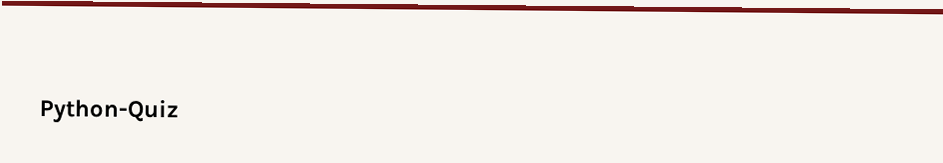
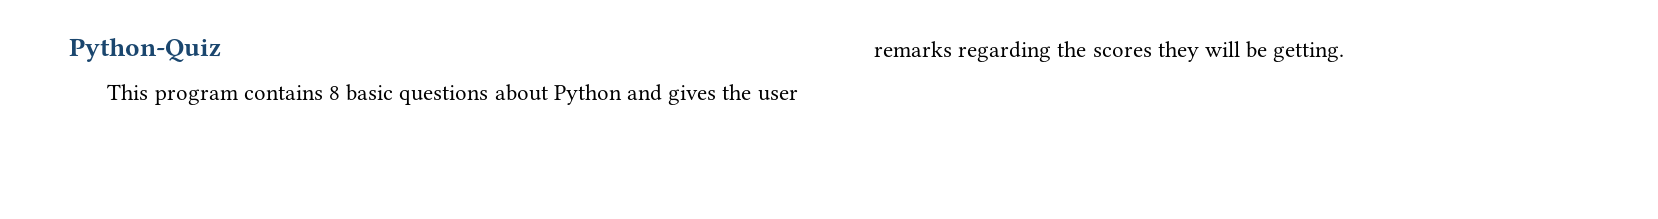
(179, 111) none -> [107,84,798,105] [874,41,1345,62] // This program contains 8 basic questions about Python and gives the user remarks regarding the scores they will be getting.

